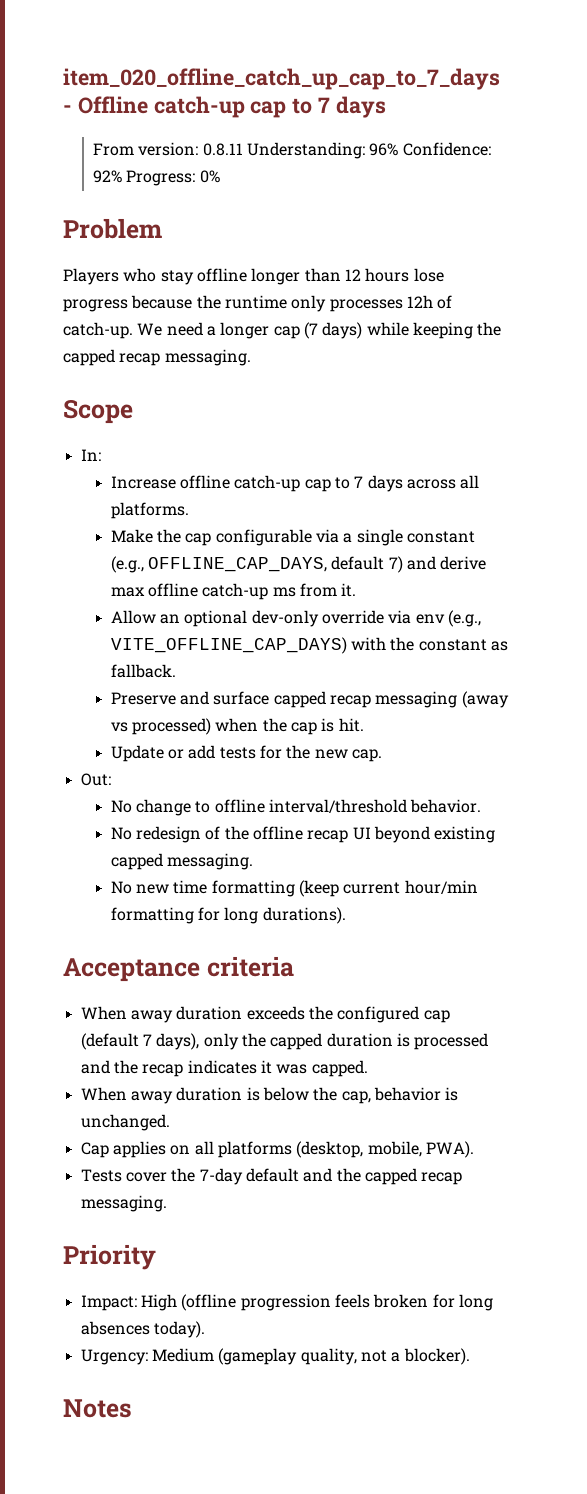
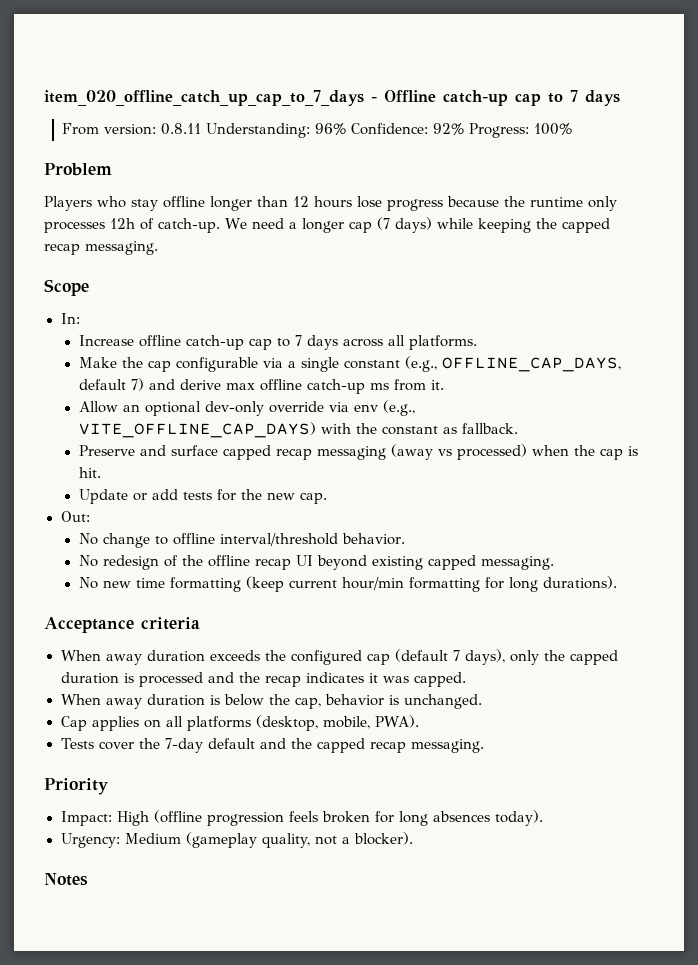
[199,170,220,183] 0% -> [534,123,573,135] 100%

